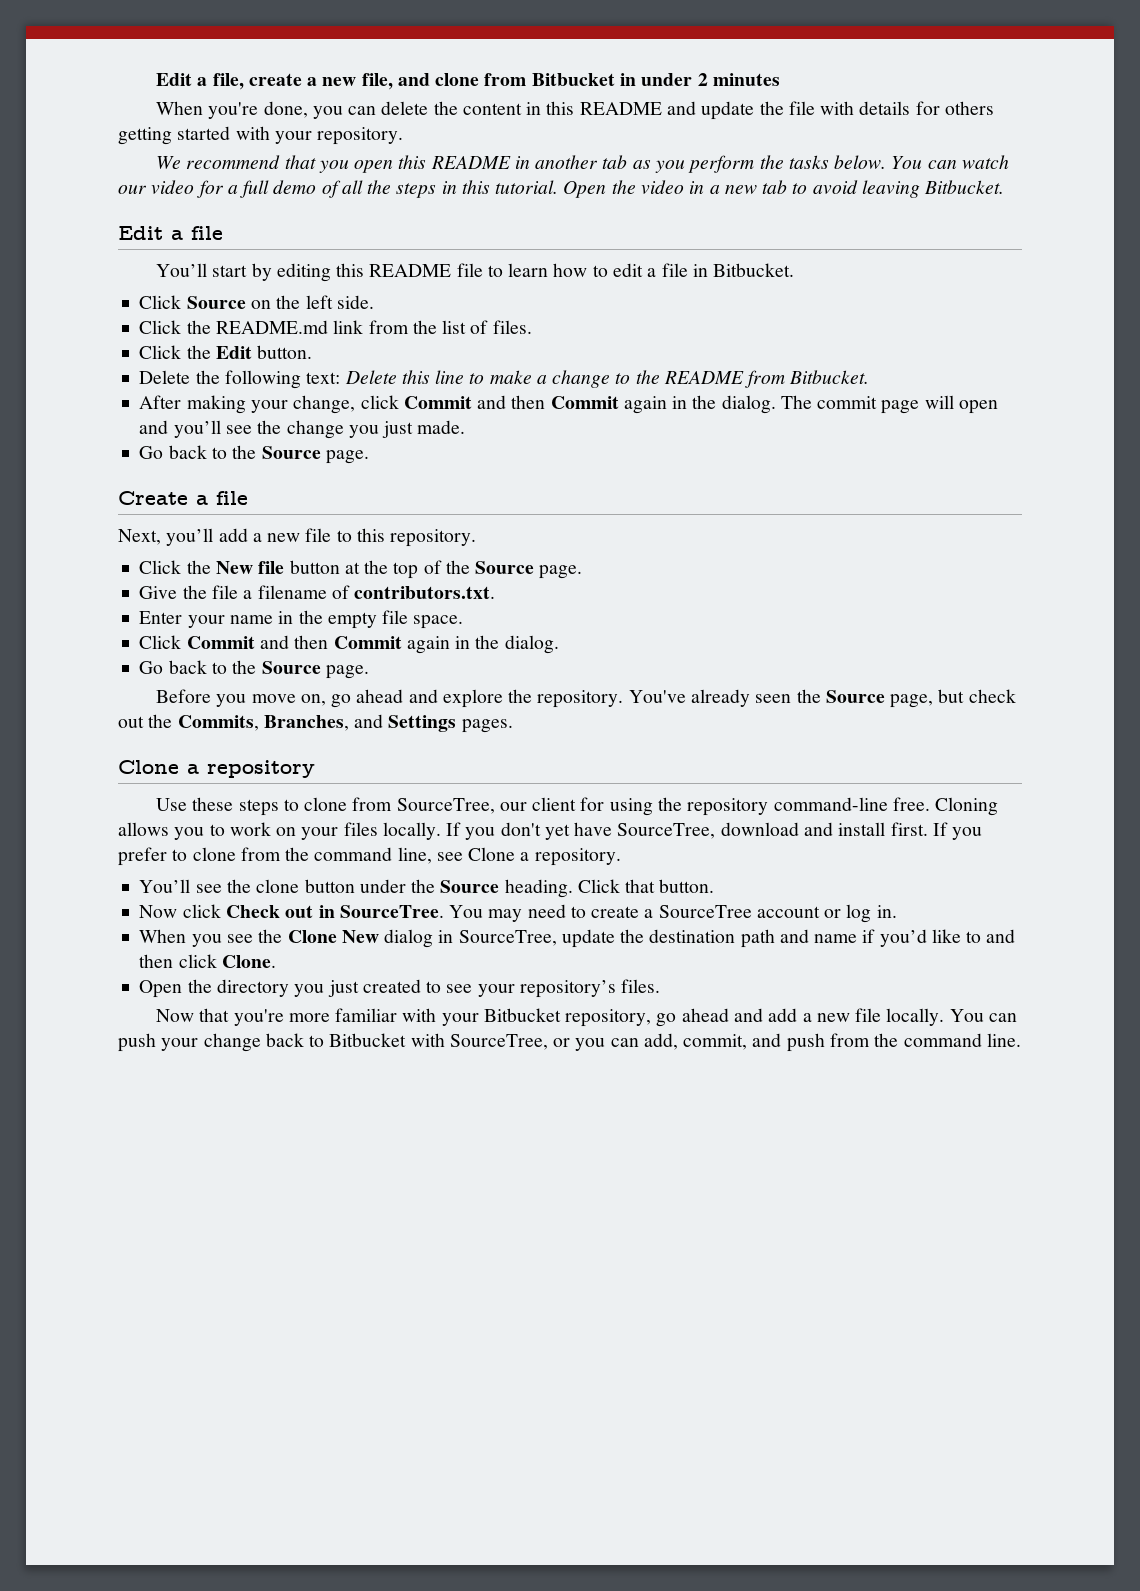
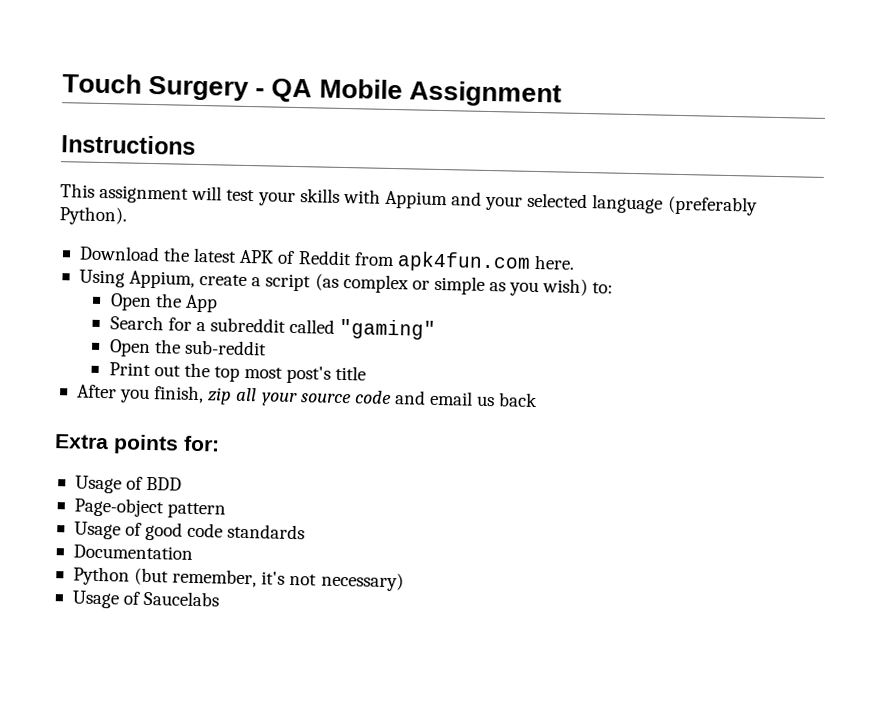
[156,73,780,90] [156,101,994,120] [118,126,404,145] [156,155,1009,173] [118,180,1005,198] [118,226,223,240] [156,263,795,282] [139,295,374,309] [139,320,532,334] [139,345,313,359] [139,370,870,389] [139,395,998,414] [139,420,466,439] [139,445,369,464] [118,491,248,505] [118,528,477,547] [139,560,583,579] [139,585,496,599] [139,610,464,629] [139,635,559,654] [139,660,369,679] [156,689,1016,708] [118,714,513,733] [118,760,315,778] [156,797,999,816] [118,822,983,840] [118,847,621,866] [139,879,715,898] [139,904,897,923] [139,929,1016,948] [139,954,276,968] [139,979,661,998] [156,1008,1017,1027] [118,1033,1021,1052] Edit a file, create a new file, and clone from Bitbucket in under 2 minutes // When you're done, you can delete the content in this README and update the file with details for others getting started with your repository. // We recommend that you open this README in another tab as you perform the tasks below. You can watch our video for a full demo of all the steps in this tutorial. Open the video in a new tab to avoid leaving Bitbucket. // Edit a file // You’ll start by editing this README file to learn how to edit a file in Bitbucket. // Click Source on the left side. // Click the README.md link from the list of files. // Click the Edit button. // Delete the following text: Delete this line to make a change to the README from Bitbucket. // After making your change, click Commit and then Commit again in the dialog. The commit page will open and you’ll see the change you just made. // Go back to the Source page. // Create a file // Next, you’ll add a new file to this repository. // Click the New file button at the top of the Source page. // Give the file a filename of contributors.txt. // Enter your name in the empty file space. // Click Commit and then Commit again in the dialog. // Go back to the Source page. // Before you move on, go ahead and explore the repository. You've already seen the Source page, but check out the Commits, Branches, and Settings pages. // Clone a repository // Use these steps to clone from SourceTree, our client for using the repository command-line free. Cloning allows you to work on your files locally. If you don't yet have SourceTree, download and install first. If you prefer to clone from the command line, see Clone a repository. // You’ll see the clone button under the Source heading. Click that button. // Now click Check out in SourceTree. You may need to create a SourceTree account or log in. // When you see the Clone New dialog in SourceTree, update the destination path and name if you’d like to and then click Clone. // Open the directory you just created to see your repository’s files. // Now that you're more familiar with your Bitbucket repository, go ahead and add a new file locally. You can push your change back to Bitbucket with SourceTree, or you can add, commit, and push from the command line. -> [62,73,562,108] [61,134,196,155] [60,183,758,216] [59,206,127,226] [78,245,575,273] [78,269,614,297] [109,293,218,313] [109,315,437,340] [108,339,267,358] [108,362,367,384] [76,384,539,408] [54,434,220,455] [74,475,183,494] [73,497,227,519] [73,521,306,541] [72,544,193,560] [72,566,404,592] [71,590,221,609] Touch Surgery - QA Mobile Assignment // Instructions // This assignment will test your skills with Appium and your selected language (preferably Python). // Download the latest APK of Reddit from apk4fun.com here. // Using Appium, create a script (as complex or simple as you wish) to: // Open the App // Search for a subreddit called "gaming" // Open the sub-reddit // Print out the top most post's title // After you finish, zip all your source code and email us back // Extra points for: // Usage of BDD // Page-object pattern // Usage of good code standards // Documentation // Python (but remember, it's not necessary) // Usage of Saucelabs

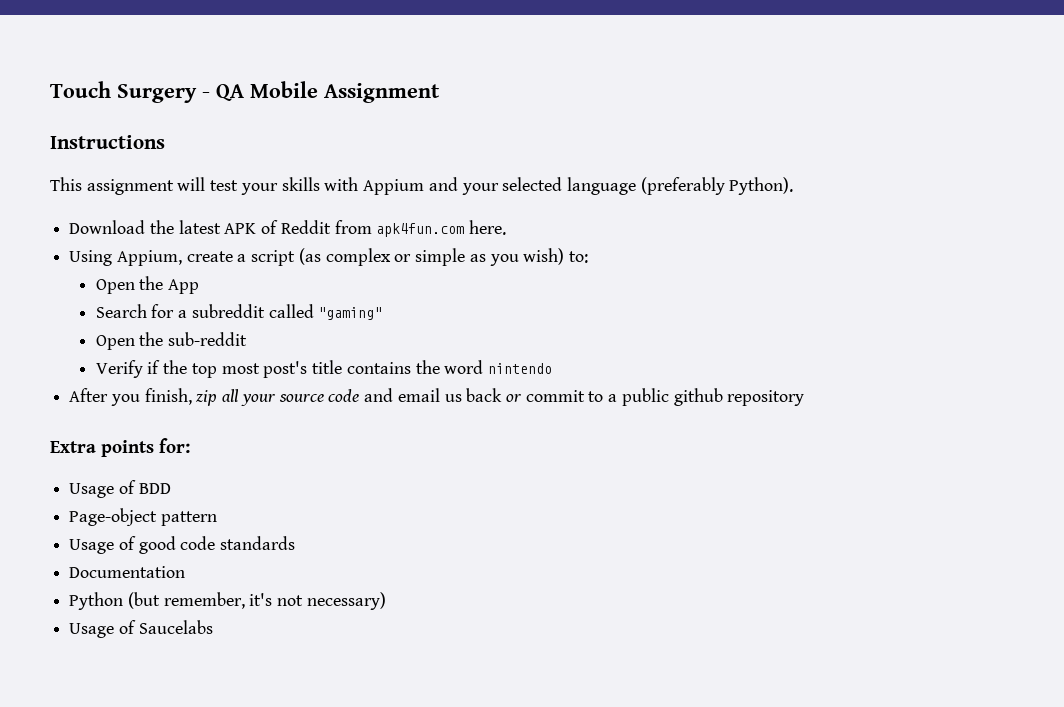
[108,362,181,377] Print out -> [95,360,161,378] Verify if
(367, 373) none -> [346,360,552,374] contains the word nintendo
(539, 400) none -> [505,388,805,406] or commit to a public github repository

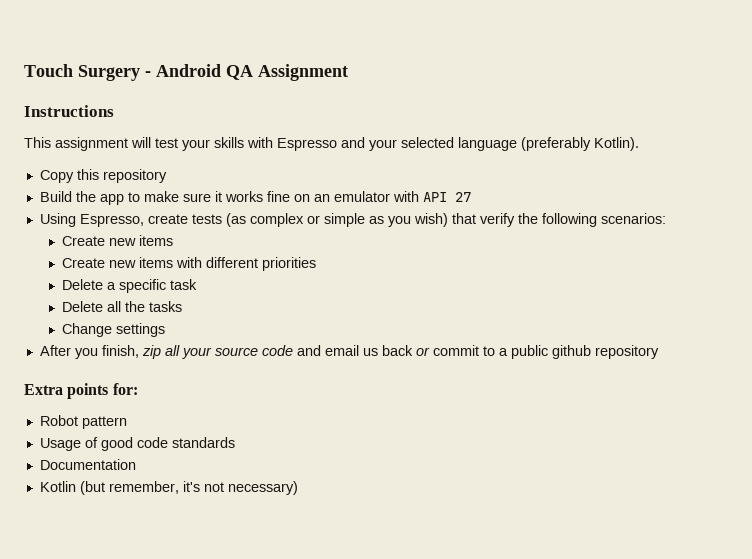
[216,81,318,101] QA Mobile -> [156,64,253,80] Android QA
[363,179,425,195] Appium -> [277,138,337,151] Espresso
[729,177,794,195] [69,220,507,237] [69,250,296,266] Python). // Download the latest APK of Reddit from apk4fun.com here. // Using Appium, create a script -> [594,137,639,151] [39,169,167,183] [39,191,471,205] [39,213,222,227] Kotlin). // Copy this repository // Build the app to make sure it works fine on an emulator with API 27 // Using Espresso, create tests
[568,251,588,263] [95,276,200,294] [95,304,383,320] [95,332,248,350] [95,360,552,378] to: // Open the App // Search for a subreddit called "gaming" // Open the sub-reddit // Verify if the top most post's title contains the word nintendo -> [451,213,666,227] [62,235,174,246] [62,257,317,271] [62,279,198,293] [62,301,183,312] [62,323,166,337] that verify the following scenarios: // Create new items // Create new items with different priorities // Delete a specific task // Delete all the tasks // Change settings
[69,480,171,498] [69,508,158,526] Usage of BDD // Page-object -> [39,415,78,426] Robot
[69,592,124,610] Python -> [39,481,76,492] Kotlin
[69,620,213,638] // Usage of Saucelabs -> (298, 488) none

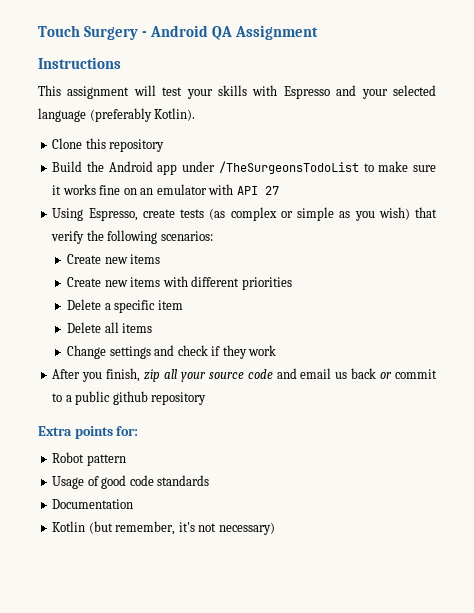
[39,170,74,183] Copy -> [52,138,83,149] Clone
[99,194,124,205] app -> [108,161,359,175] Android app under /TheSurgeonsTodoList
[170,279,198,290] task -> [157,300,183,310] item
[125,301,183,312] the tasks -> [122,323,153,333] items
(166, 330) none -> [154,345,277,359] and check if they work

